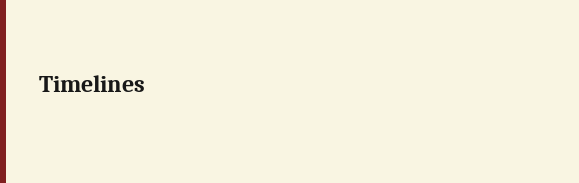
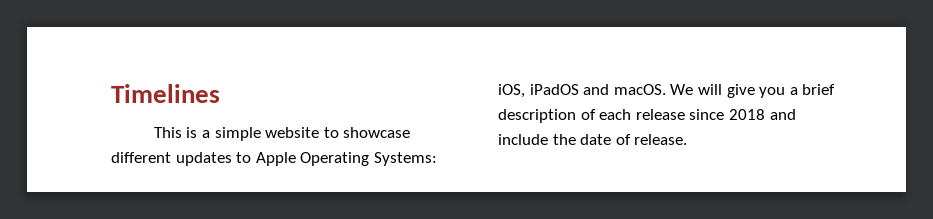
(145, 83) none -> [153,127,411,141] [111,152,437,166] [498,84,836,98] [498,109,796,123] [498,134,688,145] // This is a simple website to showcase different updates to Apple Operating Systems: iOS, iPadOS and macOS. We will give you a brief description of each release since 2018 and include the date of release.

